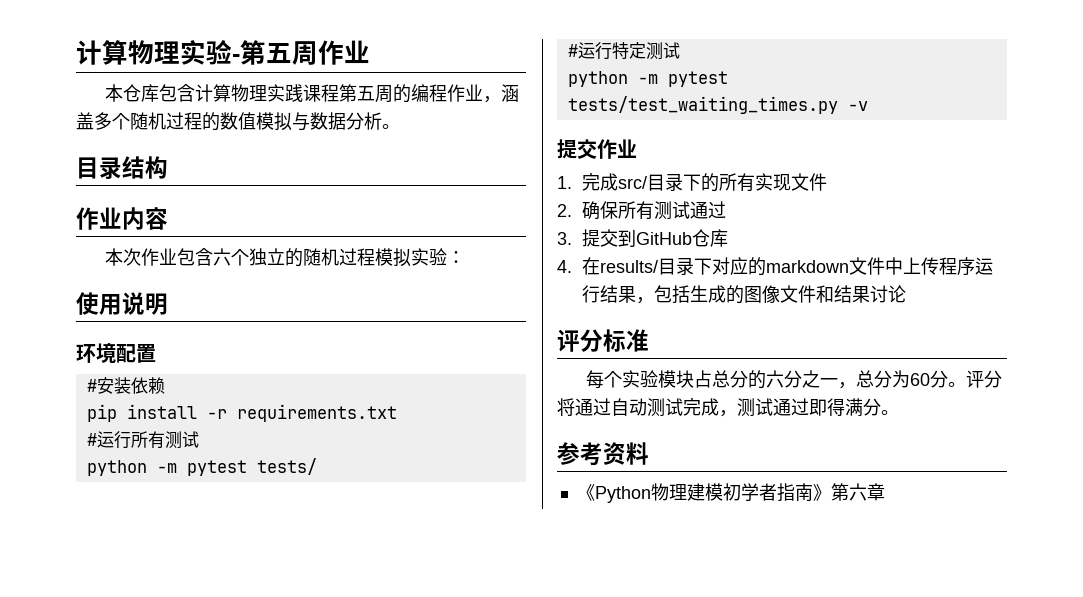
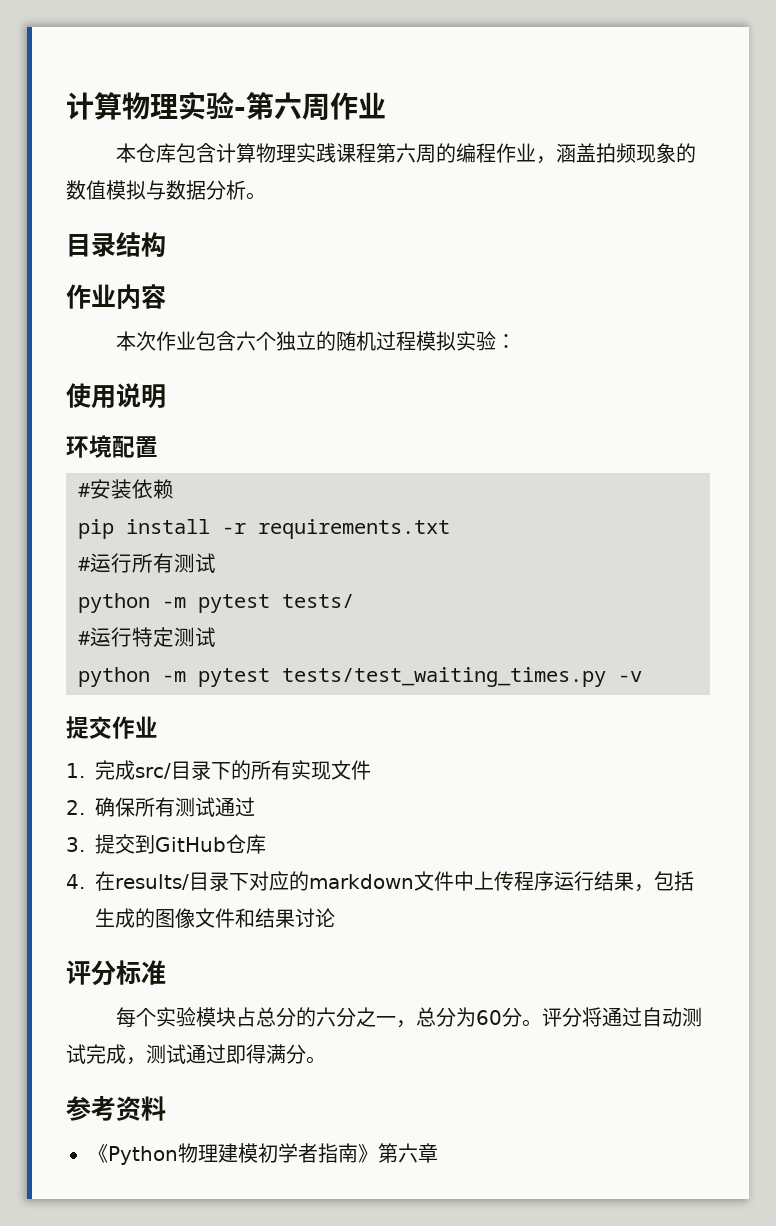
[266,43,292,64] 五 -> [274,92,302,120] 六
[357,86,376,101] 五 -> [395,143,416,163] 六
[94,112,202,130] 多个随机过程 -> [595,143,676,163] 拍频现象

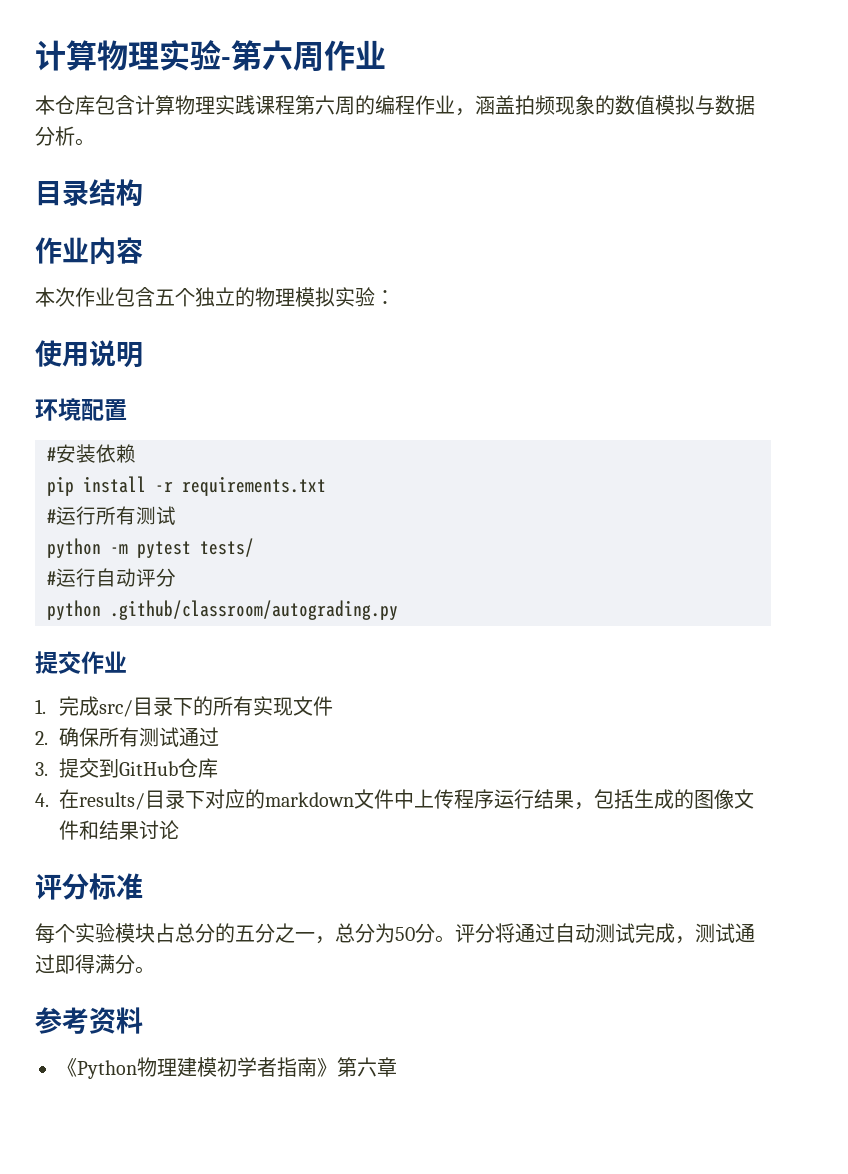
[235,331,256,351] 六 -> [155,289,175,306] 五
[335,331,416,351] 随机过程 -> [255,287,295,307] 物理
[132,627,216,647] [78,667,642,687] 特定测试 // python -m pytest tests/test_waiting_times.py -v -> [96,568,176,587] [47,600,398,620] 自动评分 // python .github/classroom/autograding.py
[315,1007,336,1027] 六 -> [235,925,255,942] 五
[475,1010,502,1025] 60 -> [395,927,415,941] 50

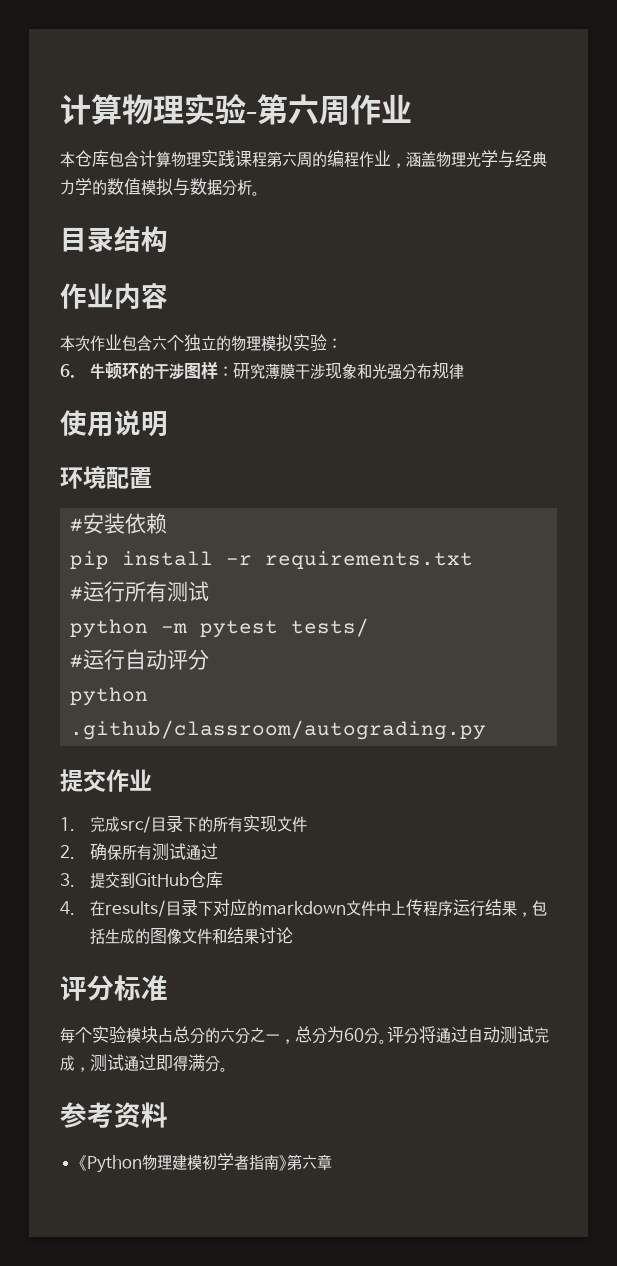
[515,95,595,115] 拍频现象 -> [436,150,547,168] [60,178,92,195] 物理光学与经典力学
[155,289,175,306] 五 -> [152,336,167,350] 六
(395, 297) none -> [60,361,464,380] // 6.牛顿环的干涉图样：研究薄膜干涉现象和光强分布规律
[235,925,255,942] 五 -> [220,1028,235,1042] 六
[395,927,415,941] 50 -> [344,1028,364,1042] 60

